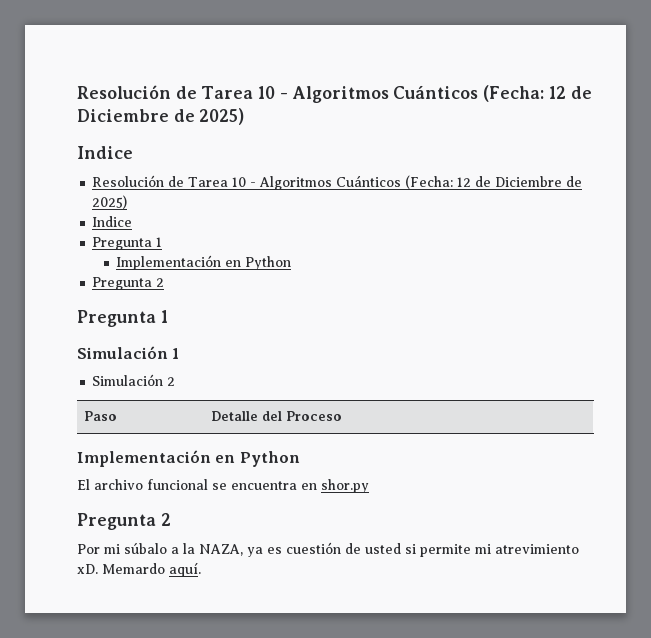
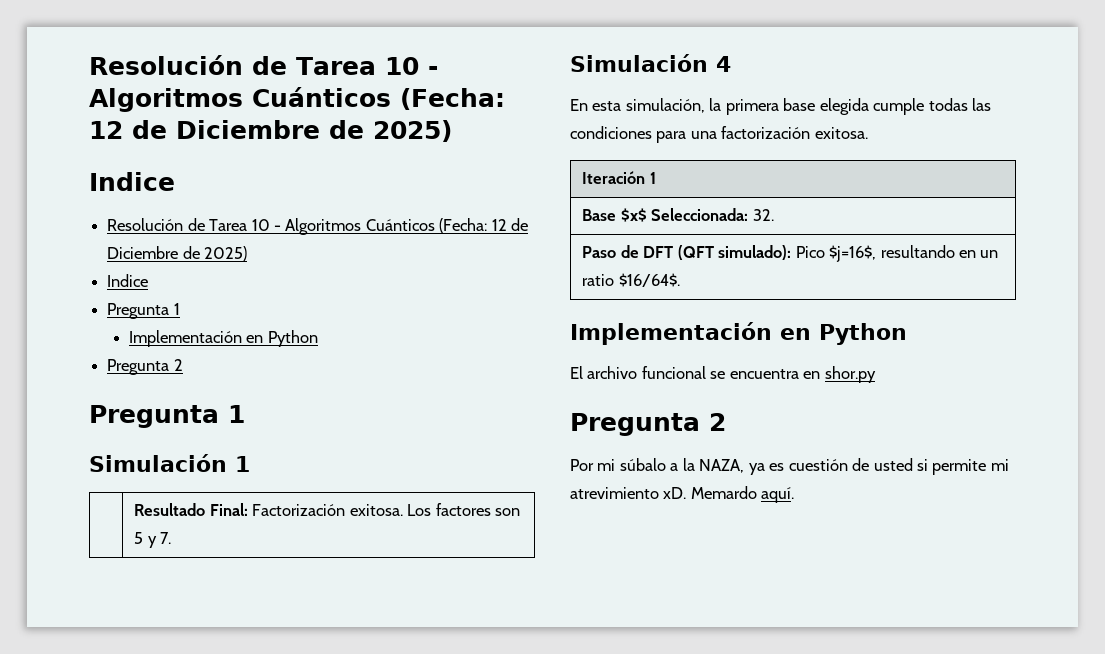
[92,374,176,386] [84,411,118,421] [211,411,343,421] // Simulación 2 // Paso | Detalle del Proceso -> [134,503,521,516] [134,532,172,548] [570,54,731,72] [570,98,992,115] [570,126,868,143] [582,171,656,184] [582,208,774,222] [582,245,999,262] [582,273,680,287] // | Resultado Final: Factorización exitosa. Los factores son 5 y 7. // Simulación 4 // En esta simulación, la primera base elegida cumple todas las condiciones para una factorización exitosa. // Iteración 1 // Base $x$ Seleccionada: 32. // Paso de DFT (QFT simulado): Pico $j=16$, resultando en un ratio $16/64$.

